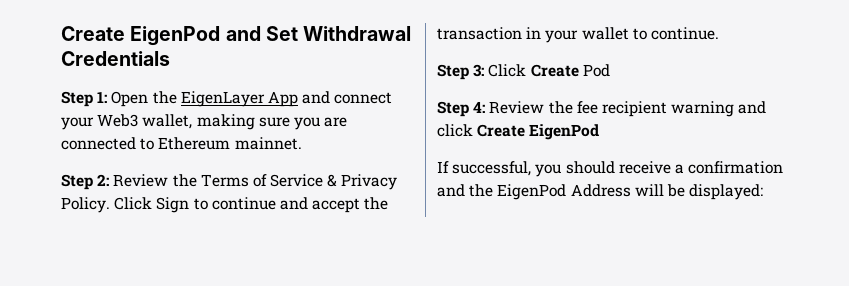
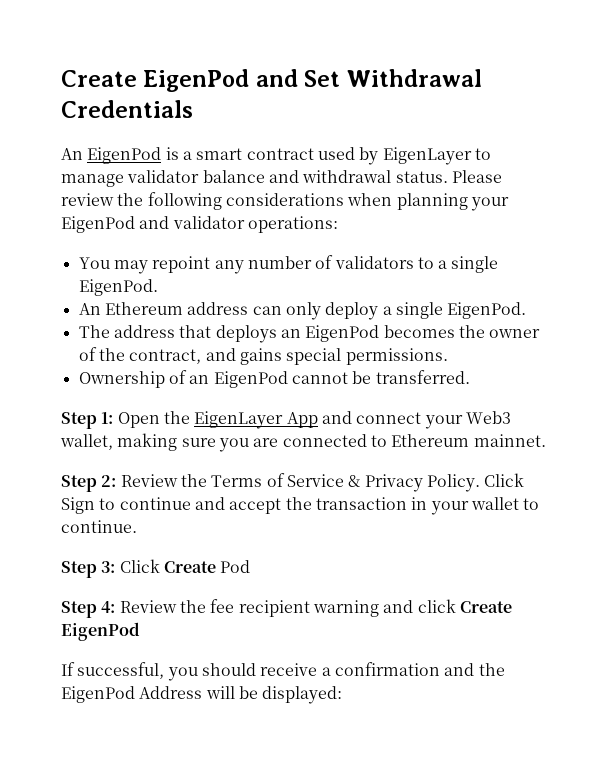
(170, 58) none -> [61,147,491,165] [61,170,502,187] [61,192,509,211] [61,216,338,233] [78,255,499,274] [78,279,158,296] [78,302,527,320] [78,325,541,343] [78,347,448,365] [78,370,470,388] // An EigenPod is a smart contract used by EigenLayer to manage validator balance and withdrawal status. Please review the following considerations when planning your EigenPod and validator operations: // You may repoint any number of validators to a single EigenPod. // An Ethereum address can only deploy a single EigenPod. // The address that deploys an EigenPod becomes the owner of the contract, and gains special permissions. // Ownership of an EigenPod cannot be transferred.

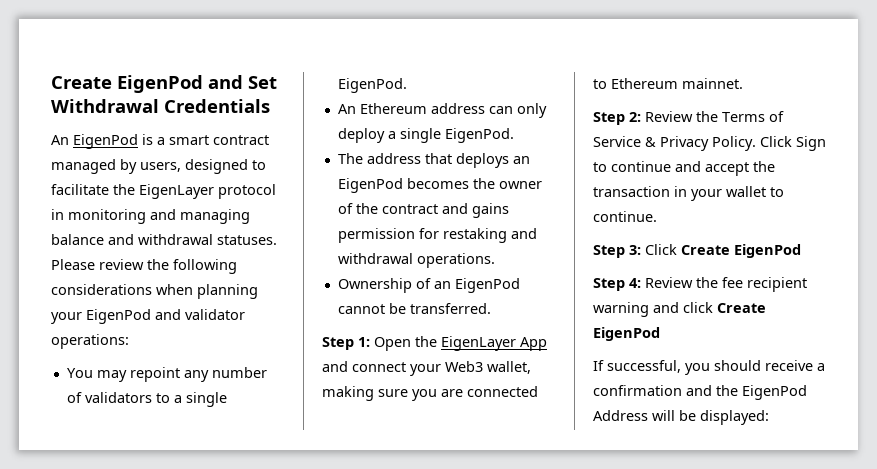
[317,147,491,165] [61,170,200,187] used by EigenLayer to manage validator -> [51,159,266,174] [51,184,276,199] [51,209,250,224] managed by users, designed to facilitate the EigenLayer protocol in monitoring and managing
[395,171,448,183] status. -> [217,235,277,245] statuses.
[129,349,202,364] contract, -> [381,204,438,214] contract
[286,348,448,365] special permissions. -> [337,228,537,243] [337,253,495,268] permission for restaking and withdrawal operations.
[220,560,251,573] Pod -> [734,244,801,258] EigenPod

